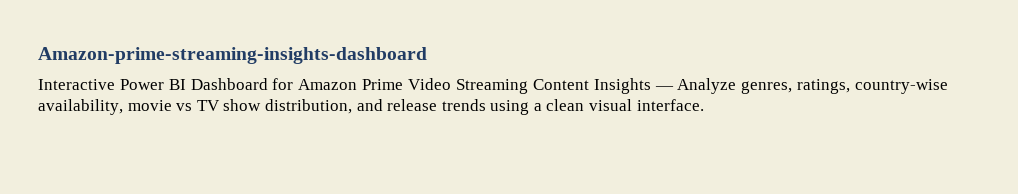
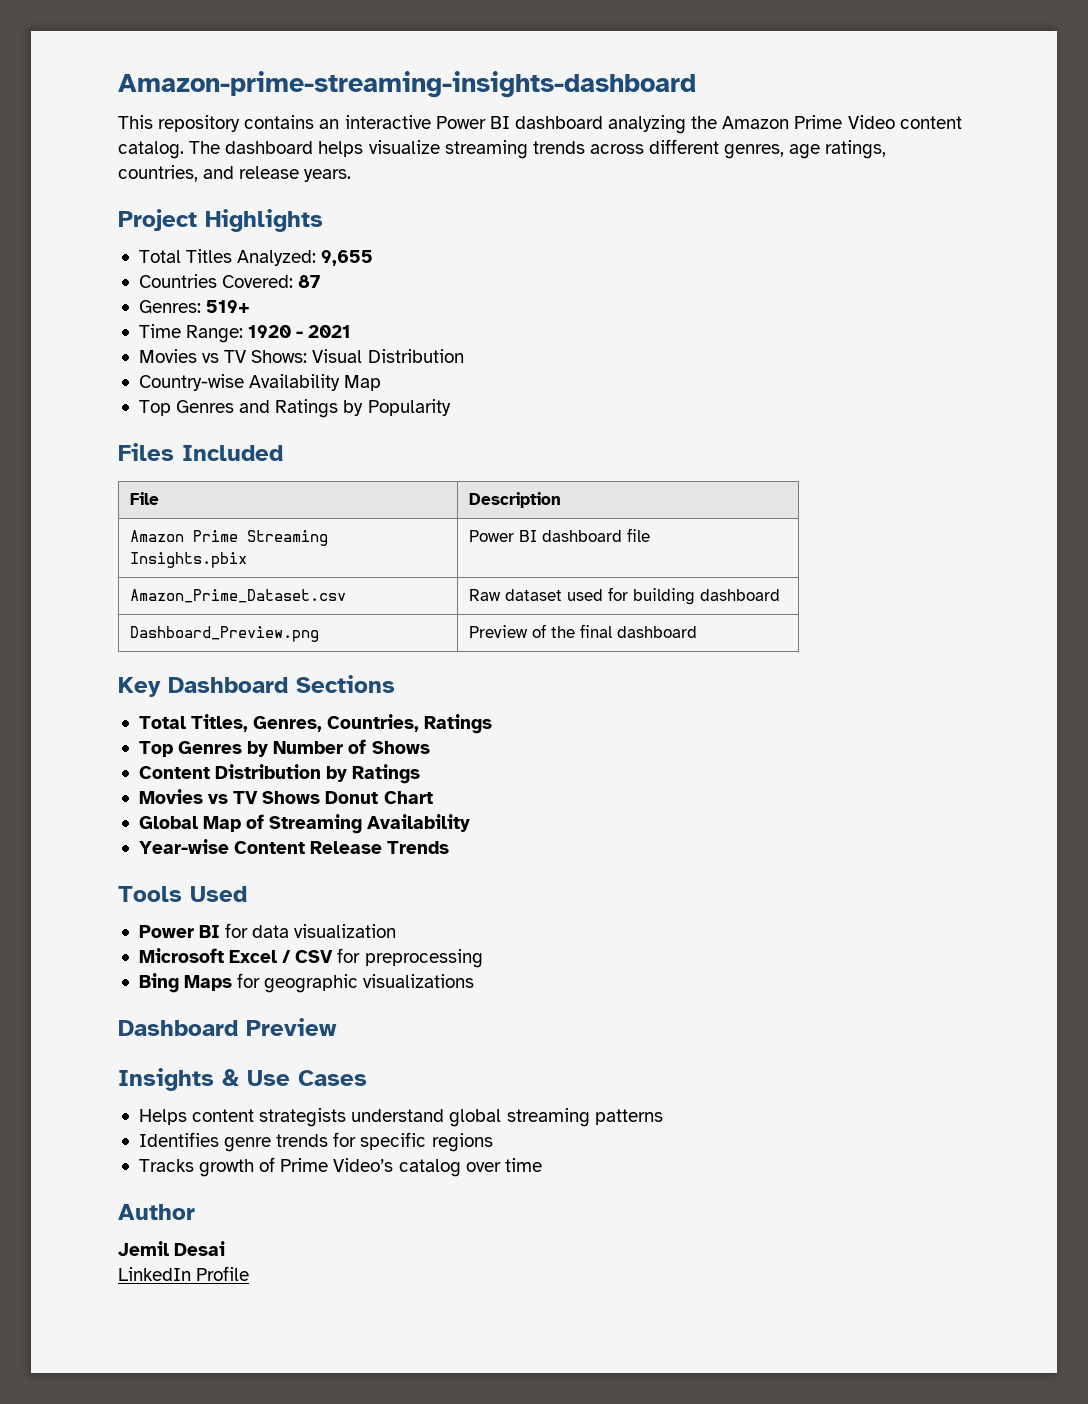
[38,78,948,94] [38,99,704,115] Interactive Power BI Dashboard for Amazon Prime Video Streaming Content Insights — Analyze genres, ratings, country-wise availability, movie vs TV show distribution, and release trends using a clean visual interface. -> [118,115,962,134] [118,139,887,159] [118,165,352,182] [118,209,323,232] [138,249,374,266] [138,274,321,288] [138,300,251,313] [138,324,352,343] [138,349,464,363] [138,374,382,391] [138,399,451,418] [118,443,283,461] [129,492,159,505] [468,492,561,508] [129,530,328,546] [129,552,247,568] [468,528,650,542] [129,589,346,603] [468,587,780,605] [129,626,319,642] [468,624,697,638] [118,675,395,697] [138,714,493,734] [138,739,430,757] [138,764,421,784] [138,789,433,804] [138,814,471,834] [138,839,450,854] [118,886,247,902] [138,923,397,938] [138,948,483,968] [138,973,475,993] [118,1018,337,1036] [118,1068,367,1091] [138,1108,663,1127] [138,1132,493,1152] [138,1157,542,1177] [118,1204,195,1220] [118,1241,226,1256] [118,1266,250,1281] This repository contains an interactive Power BI dashboard analyzing the Amazon Prime Video content catalog. The dashboard helps visualize streaming trends across different genres, age ratings, countries, and release years. // Project Highlights // Total Titles Analyzed: 9,655 // Countries Covered: 87 // Genres: 519+ // Time Range: 1920 - 2021 // Movies vs TV Shows: Visual Distribution // Country-wise Availability Map // Top Genres and Ratings by Popularity // Files Included // File | Description // Amazon Prime Streaming Insights.pbix | Power BI dashboard file // Amazon_Prime_Dataset.csv | Raw dataset used for building dashboard // Dashboard_Preview.png | Preview of the final dashboard // Key Dashboard Sections // Total Titles, Genres, Countries, Ratings // Top Genres by Number of Shows // Content Distribution by Ratings // Movies vs TV Shows Donut Chart // Global Map of Streaming Availability // Year-wise Content Release Trends // Tools Used // Power BI for data visualization // Microsoft Excel / CSV for preprocessing // Bing Maps for geographic visualizations // Dashboard Preview // Insights & Use Cases // Helps content strategists understand global streaming patterns // Identifies genre trends for specific regions // Tracks growth of Prime Video’s catalog over time // Author // Jemil Desai // LinkedIn Profile

